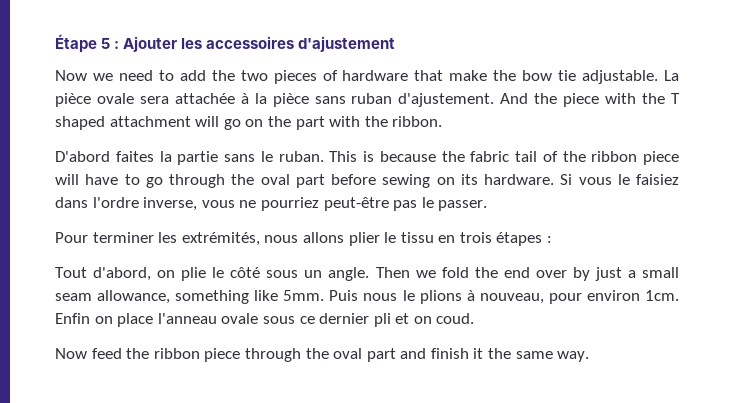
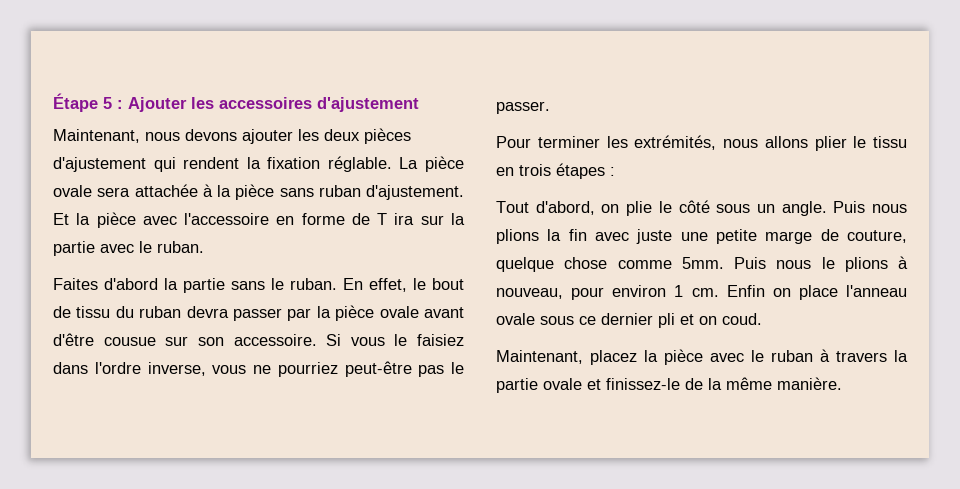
[55,70,659,84] Now we need to add the two pieces of hardware that make the bow tie adjustable. -> [53,128,411,144] [53,156,392,172] Maintenant, nous devons ajouter les deux pièces d'ajustement qui rendent la fixation réglable.
[500,93,680,107] [55,116,443,130] [55,151,154,162] And the piece with the T shaped attachment will go on the part with the ribbon. // D'abord faites -> [53,212,465,228] [53,241,204,256] [53,278,158,290] Et la pièce avec l'accessoire en forme de T ira sur la partie avec le ruban. // Faites d'abord
[329,151,679,165] [55,174,554,188] This is because the fabric tail of the ribbon piece will have to go through the oval part before sewing on its hardware. -> [343,278,464,292] [53,305,464,321] [53,333,317,346] En effet, le bout de tissu du ruban devra passer par la pièce ovale avant d'être cousue sur son accessoire.
[375,267,679,281] [55,290,279,304] Then we fold the end over by just a small seam allowance, something like -> [833,201,907,213] [496,229,907,244] [496,257,672,272] Puis nous plions la fin avec juste une petite marge de couture, quelque chose comme
[645,290,680,301] 1cm. -> [674,285,719,297] 1 cm.
[55,348,590,362] Now feed the ribbon piece through the oval part and finish it the same way. -> [496,349,908,365] [496,377,842,393] Maintenant, placez la pièce avec le ruban à travers la partie ovale et finissez-le de la même manière.

